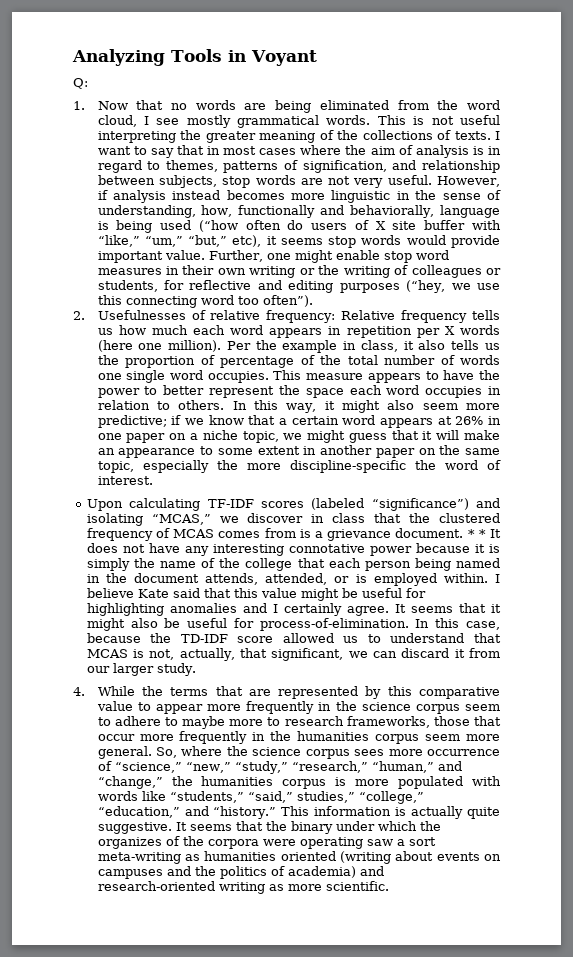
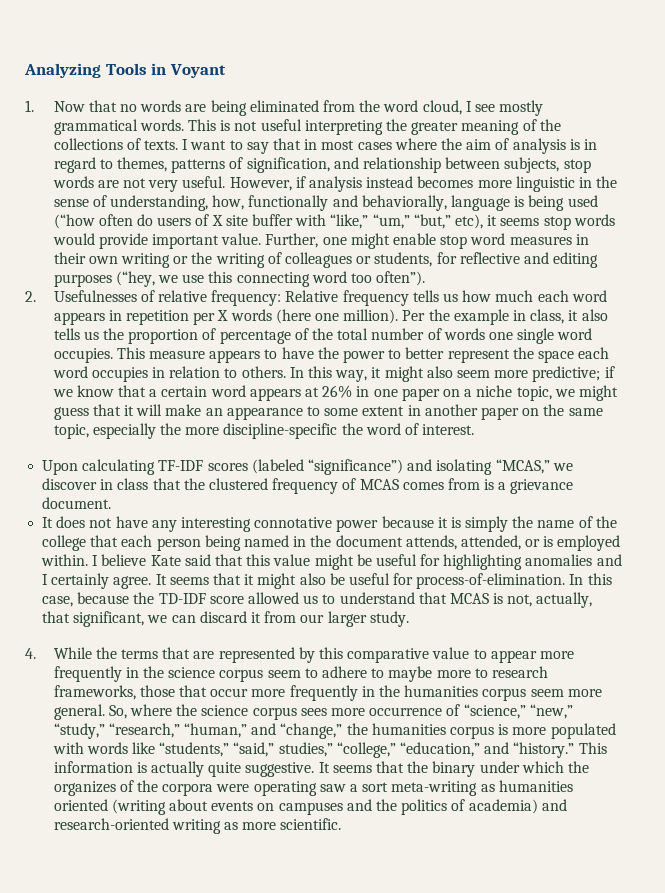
[73,78,88,89] // Q: -> (226, 71) none
[467,529,486,538] * * -> (112, 503) //

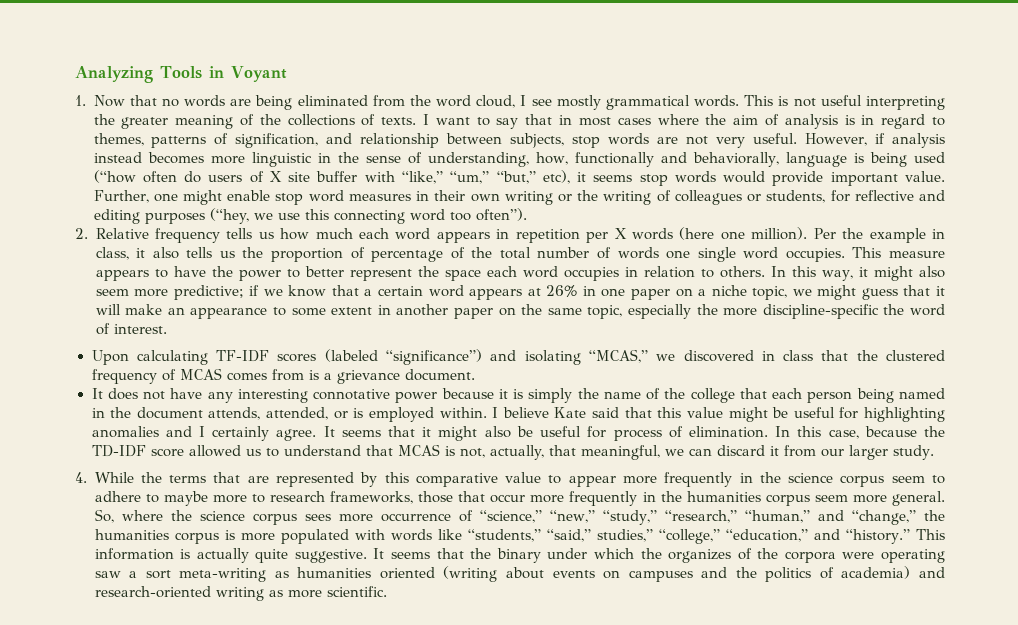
[53,290,282,306] Usefulnesses of relative frequency: -> (88, 233) none
[42,478,98,490] discover -> [683,350,754,362] discovered
[416,573,566,589] process-of-elimination. -> [613,426,768,441] process of elimination.
[73,611,145,627] significant, -> [581,445,661,460] meaningful,

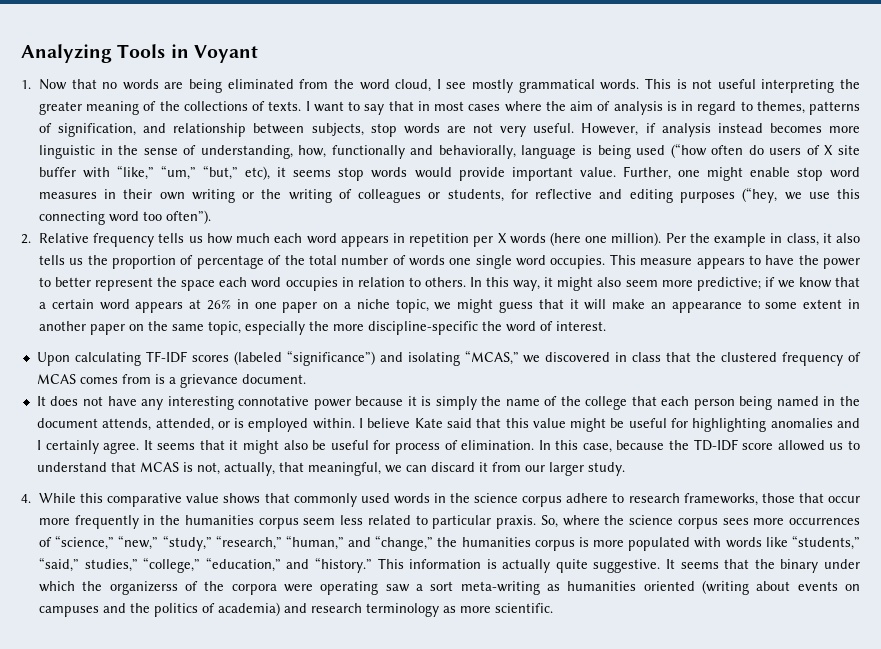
[140,472,945,487] [94,491,247,506] the terms that are represented by this comparative value to appear more frequently in the science corpus seem to adhere to maybe more -> [80,493,609,507] this comparative value shows that commonly used words in the science corpus adhere
[852,491,946,506] more general. -> [340,515,537,529] less related to particular praxis.
[380,513,451,522] occurrence -> [789,518,861,525] occurrences
[668,549,732,563] organizes -> [109,581,178,595] organizerss
[94,586,264,601] research-oriented writing -> [310,603,439,617] research terminology

